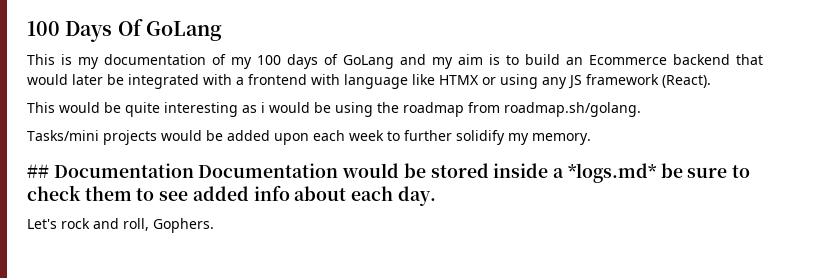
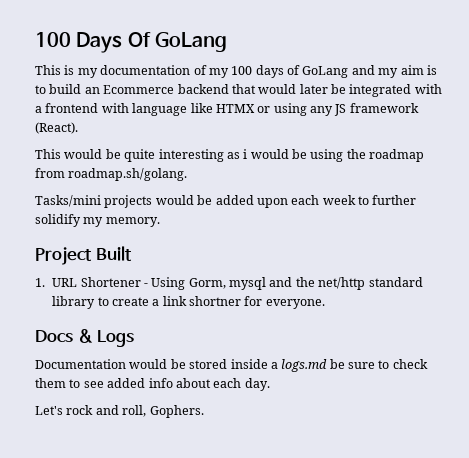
[27,163,194,178] ## Documentation -> [35,246,132,265] [35,277,423,290] [52,296,325,309] [35,329,135,347] Project Built // 1. URL Shortener - Using Gorm, mysql and the net/http standard library to create a link shortner for everyone. // Docs & Logs //
[567,163,657,183] *logs.md* -> [281,359,328,372] logs.md

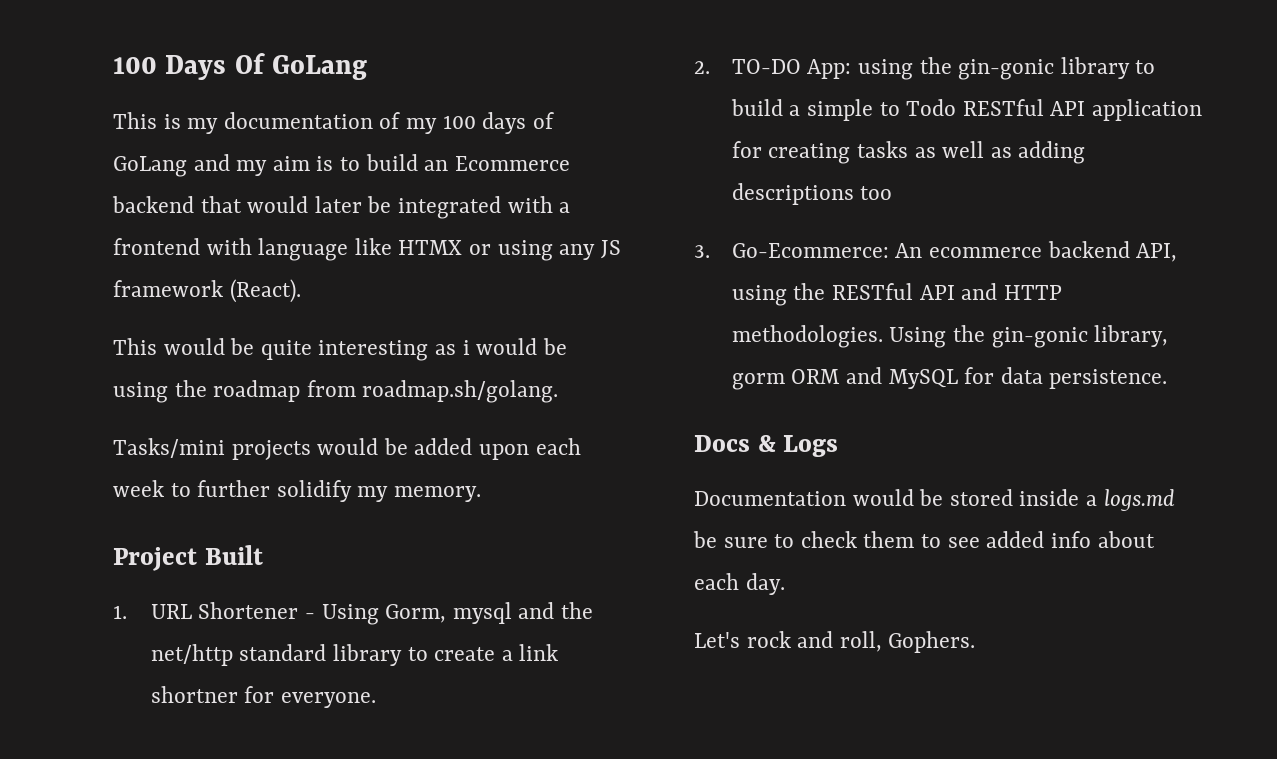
(325, 304) none -> [694,57,1156,80] [730,99,1202,121] [731,141,1086,164] [731,183,893,205] [694,241,1178,262] [731,283,1062,306] [731,325,1169,348] [731,367,1168,390] // 2. TO-DO App: using the gin-gonic library to build a simple to Todo RESTful API application for creating tasks as well as adding descriptions too // 3. Go-Ecommerce: An ecommerce backend API, using the RESTful API and HTTP methodologies. Using the gin-gonic library, gorm ORM and MySQL for data persistence.

